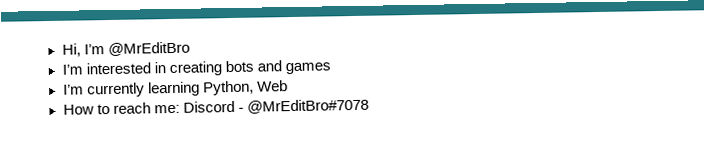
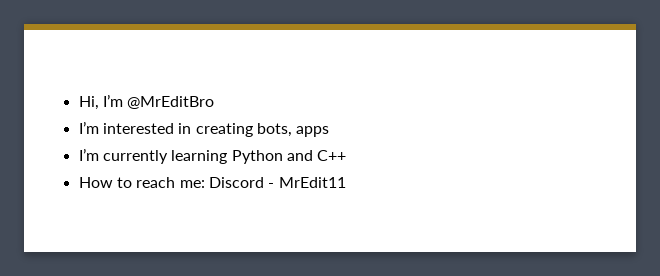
[224,60,331,75] bots and games -> [256,123,330,137] bots, apps
[202,80,288,96] Python, Web -> [231,150,347,164] Python and C++
[246,98,369,114] @MrEditBro#7078 -> [278,177,346,188] MrEdit11

